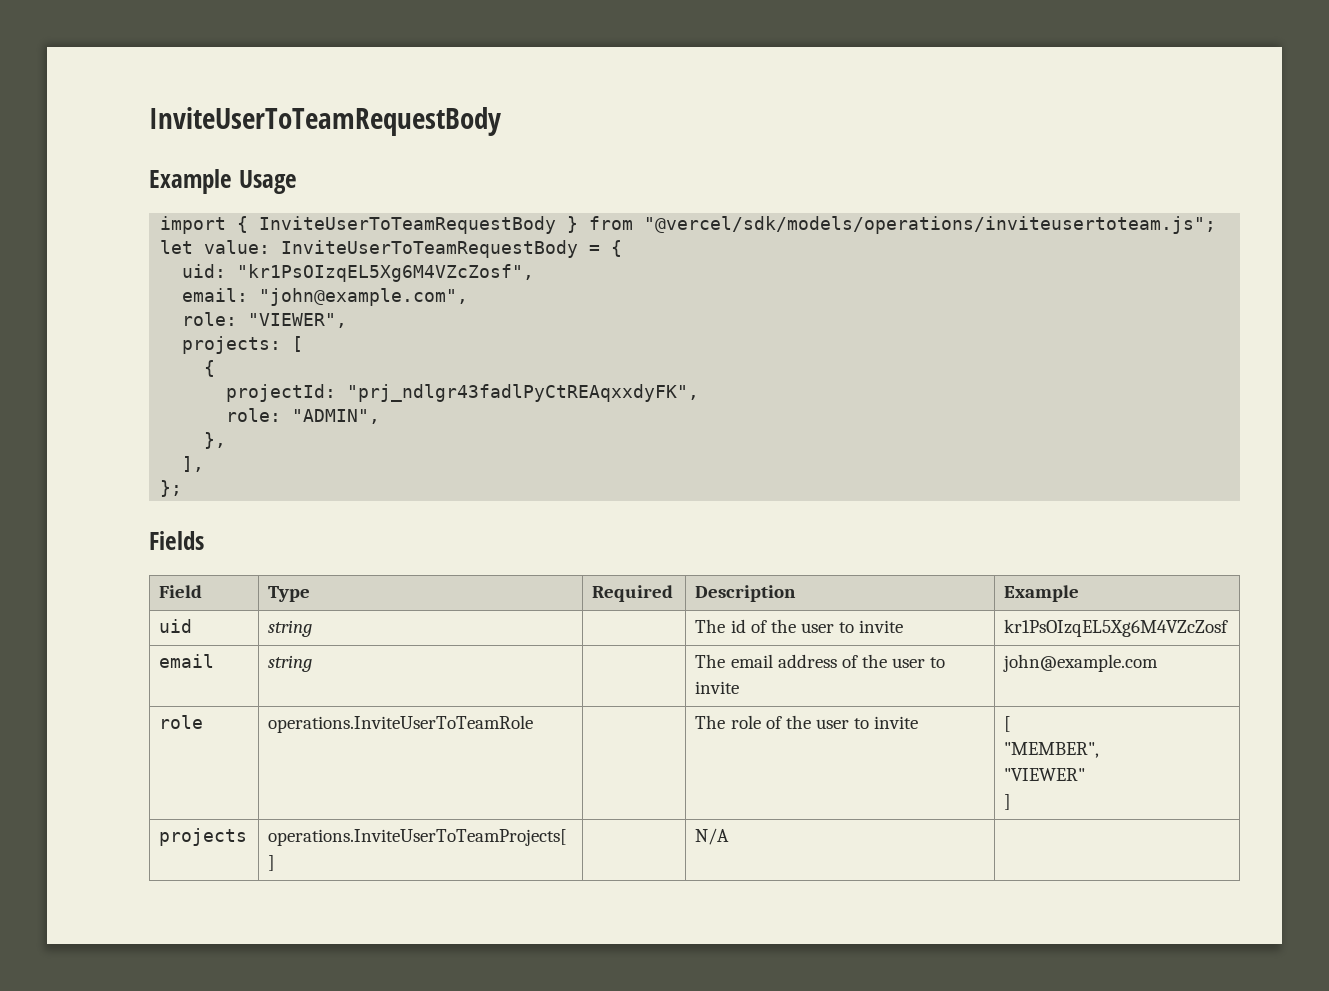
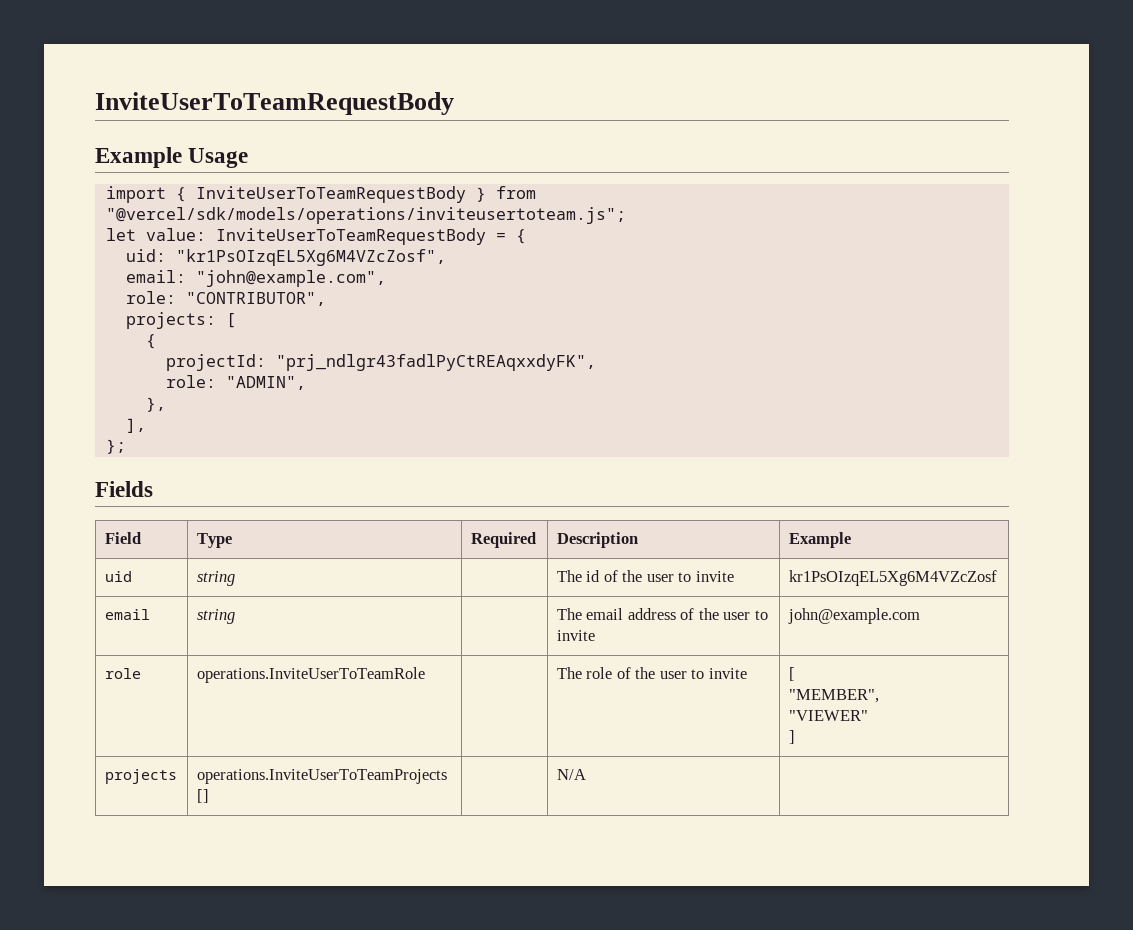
[248,313,348,328] "VIEWER", -> [186,292,327,306] "CONTRIBUTOR",

